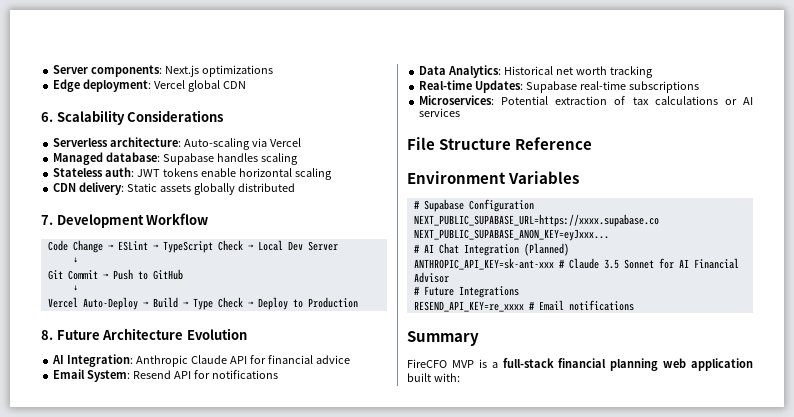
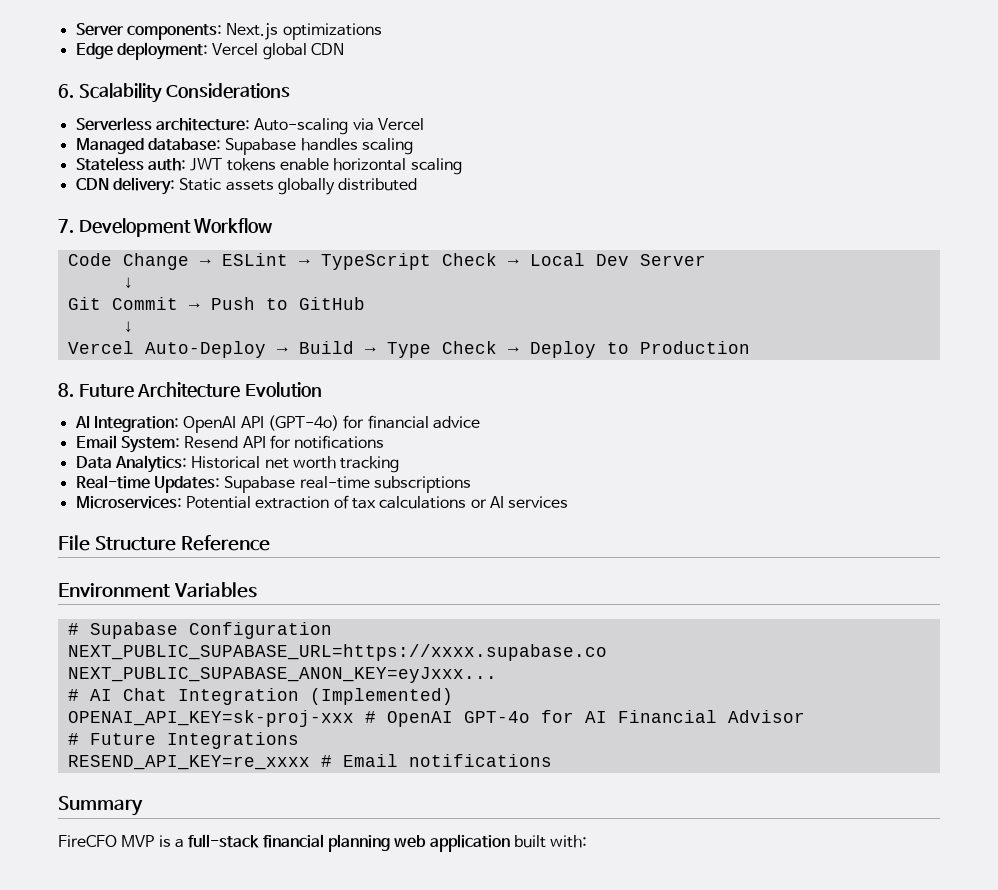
[136,355,247,367] Anthropic Claude API -> [183,415,339,433] OpenAI API (GPT-4o)
[523,243,569,256] [413,258,654,270] (Planned) // ANTHROPIC_API_KEY=sk-ant-xxx # Claude 3.5 Sonnet -> [309,688,453,705] [67,710,530,727] (Implemented) // OPENAI_API_KEY=sk-proj-xxx # OpenAI GPT-4o

